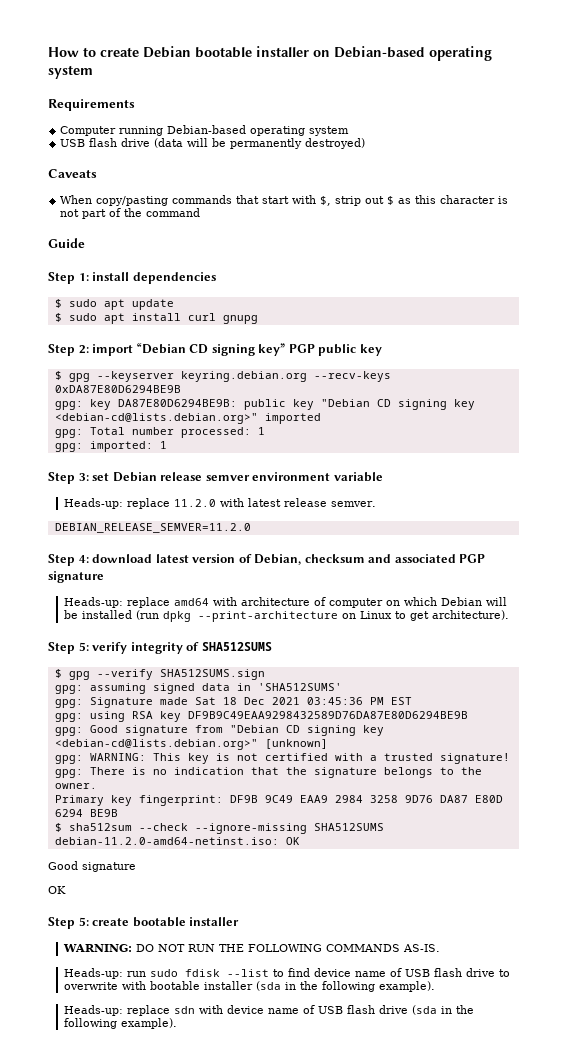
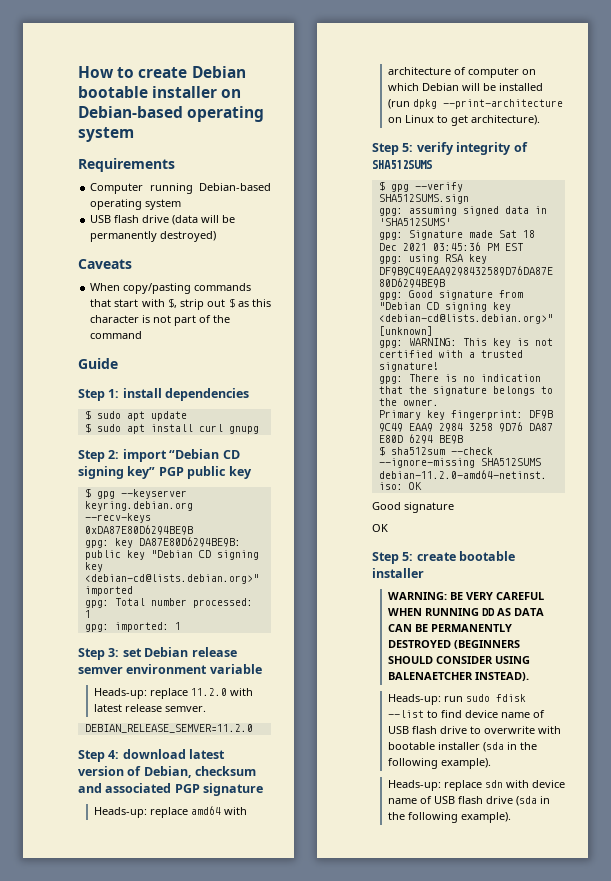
[136,944,441,952] DO NOT RUN THE FOLLOWING COMMANDS AS-IS. -> [449,592,544,600] [387,608,544,616] [387,624,512,632] [387,640,520,649] [387,656,530,664] [387,672,529,681] BE VERY CAREFUL WHEN RUNNING DD AS DATA CAN BE PERMANENTLY DESTROYED (BEGINNERS SHOULD CONSIDER USING BALENAETCHER INSTEAD).

